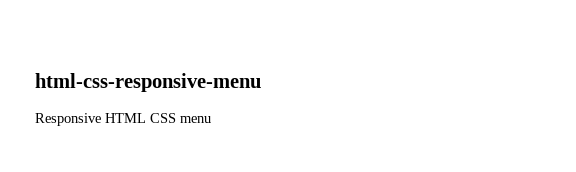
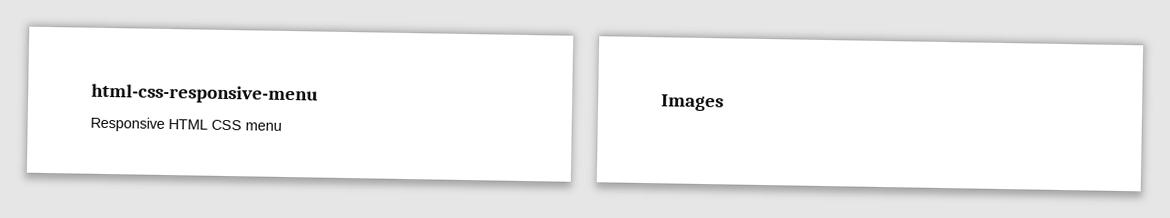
(211, 119) none -> [660,94,724,112] // Images

